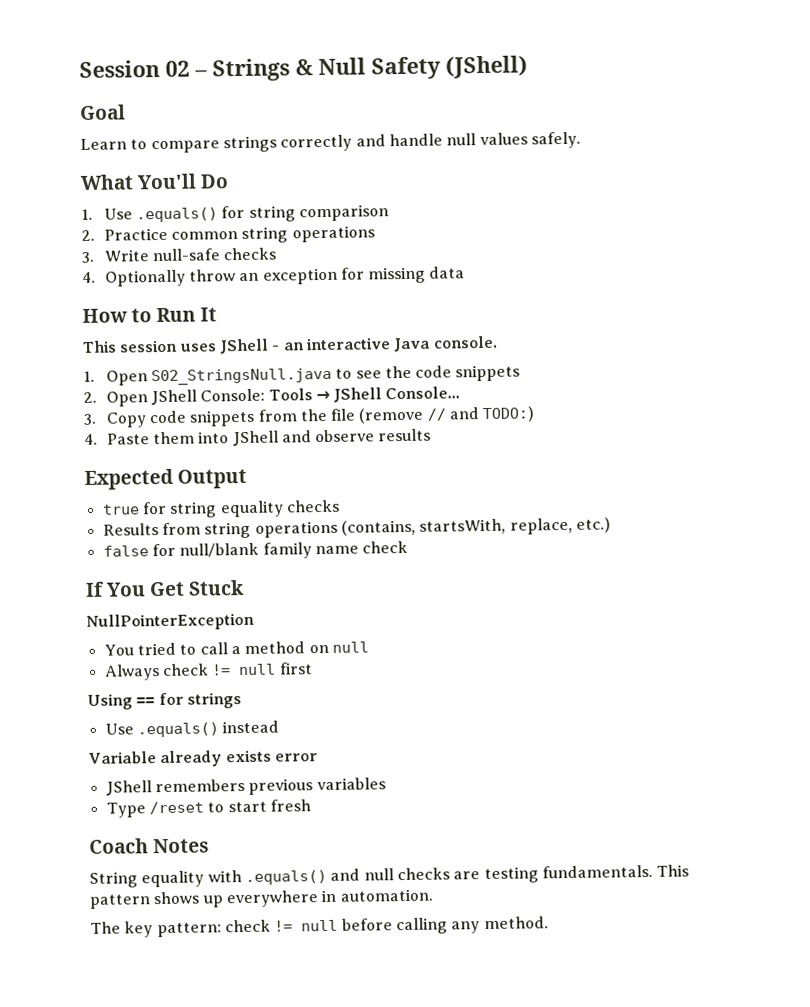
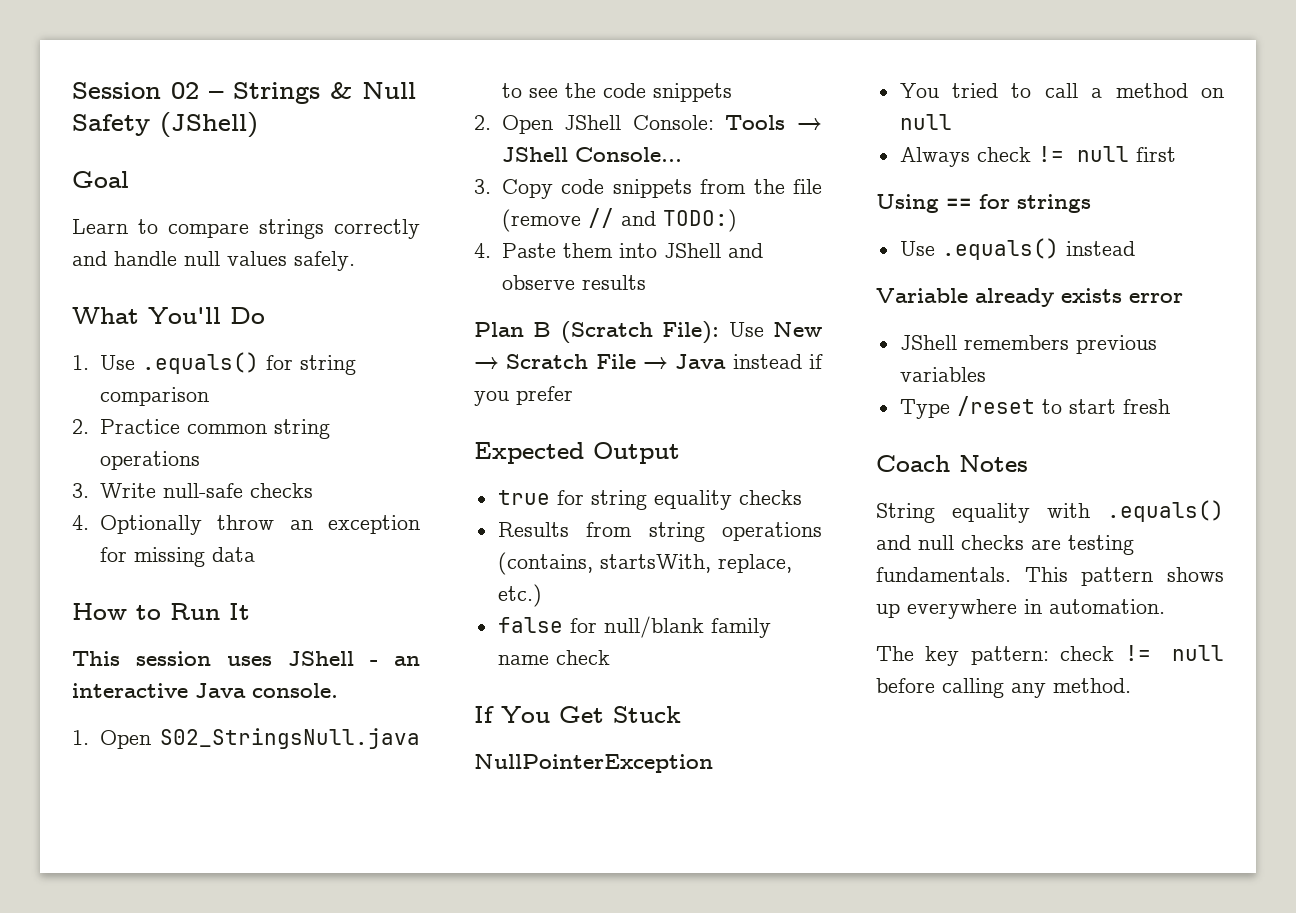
(432, 435) none -> [474,321,822,344] [474,354,823,369] [474,386,573,406] // Plan B (Scratch File): Use New → Scratch File → Java instead if you prefer

